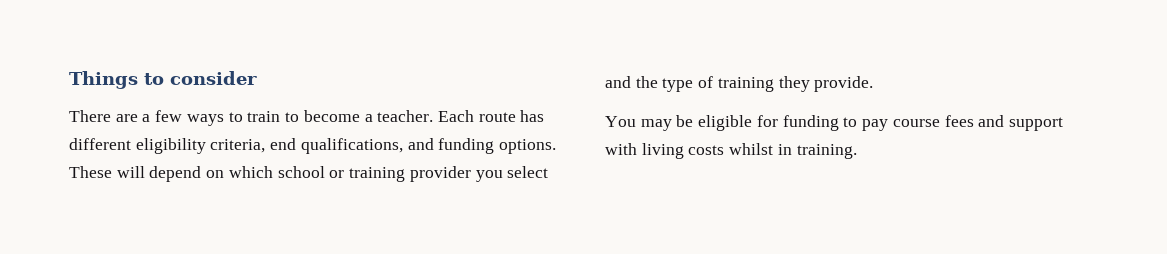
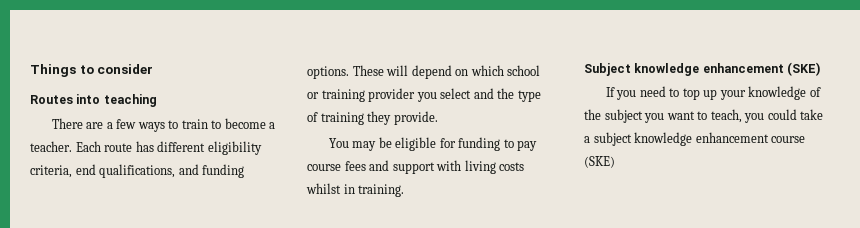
(257, 78) none -> [30,94,157,107] // Routes into teaching
(857, 151) none -> [584,62,821,76] [605,86,821,100] [584,109,824,123] [584,132,806,146] [584,156,615,168] // Subject knowledge enhancement (SKE) // If you need to top up your knowledge of the subject you want to teach, you could take a subject knowledge enhancement course (SKE)

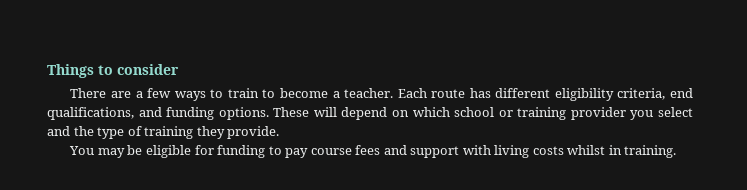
[30,94,157,107] // Routes into teaching -> (179, 69) none
[584,62,821,76] [605,86,821,100] [584,109,824,123] [584,132,806,146] [584,156,615,168] // Subject knowledge enhancement (SKE) // If you need to top up your knowledge of the subject you want to teach, you could take a subject knowledge enhancement course (SKE) -> (677, 151) none

